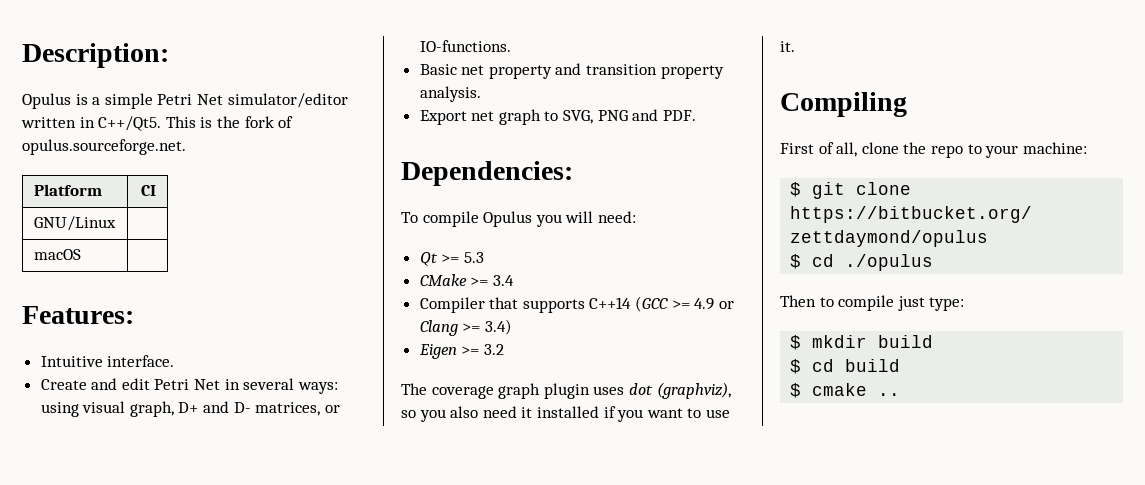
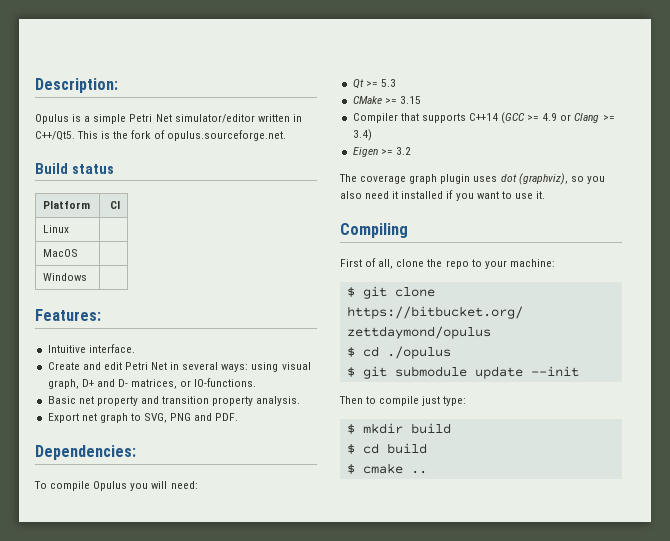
(186, 147) none -> [35,163,114,174] // Build status
[33,216,116,231] [33,249,81,260] GNU/Linux | // macOS -> [43,225,70,233] [43,249,79,257] [43,273,88,281] Linux | // MacOS | // Windows
[492,275,514,286] 3.4 -> [399,96,421,104] 3.15
(934, 262) none -> [346,366,579,379] // $ git submodule update --init

